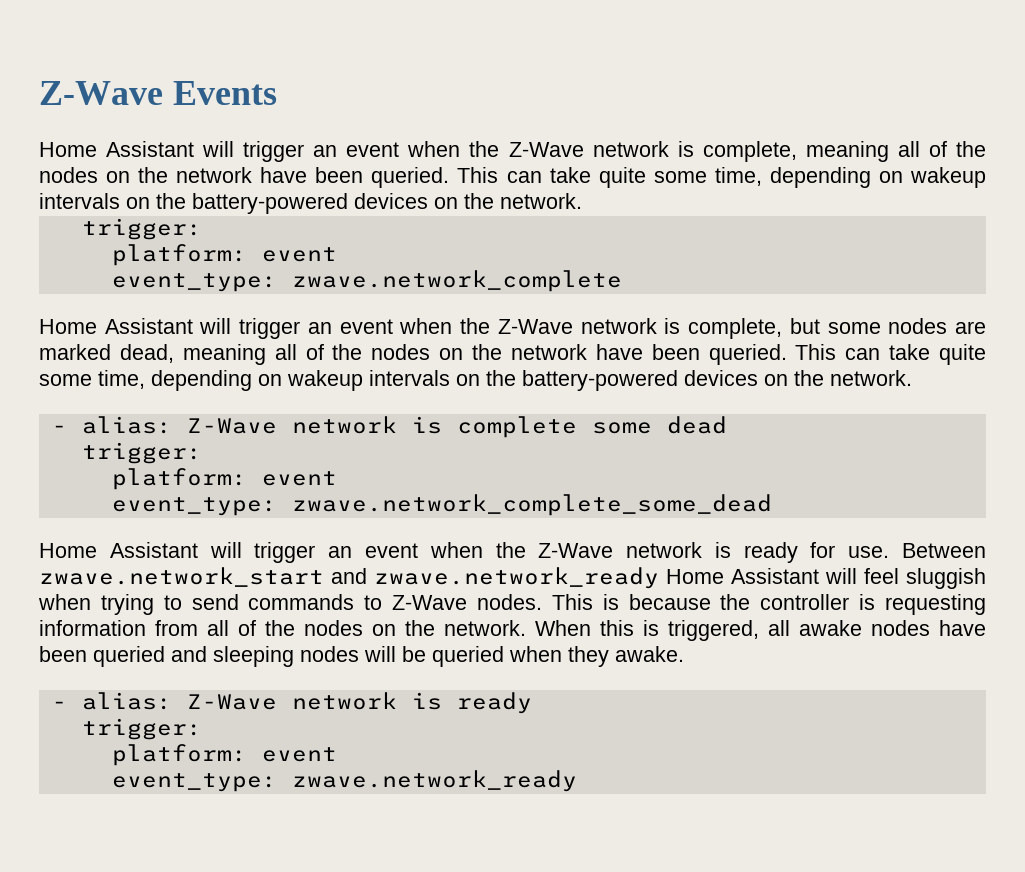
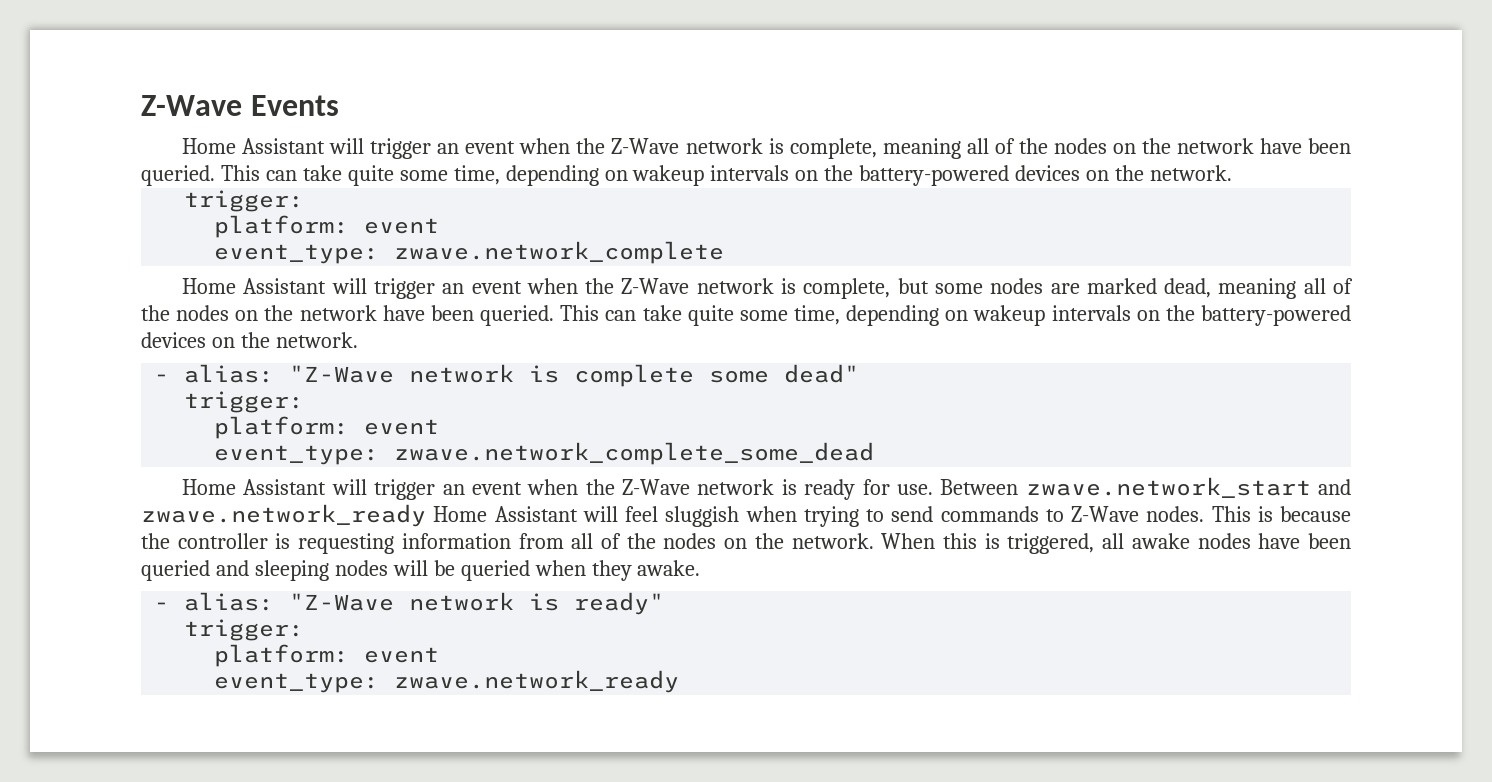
[186,418,277,434] Z-Wave -> [289,365,395,383] "Z-Wave
[666,416,727,434] dead -> [784,364,860,383] dead"
[186,692,532,714] Z-Wave network is ready -> [289,592,665,615] "Z-Wave network is ready"

